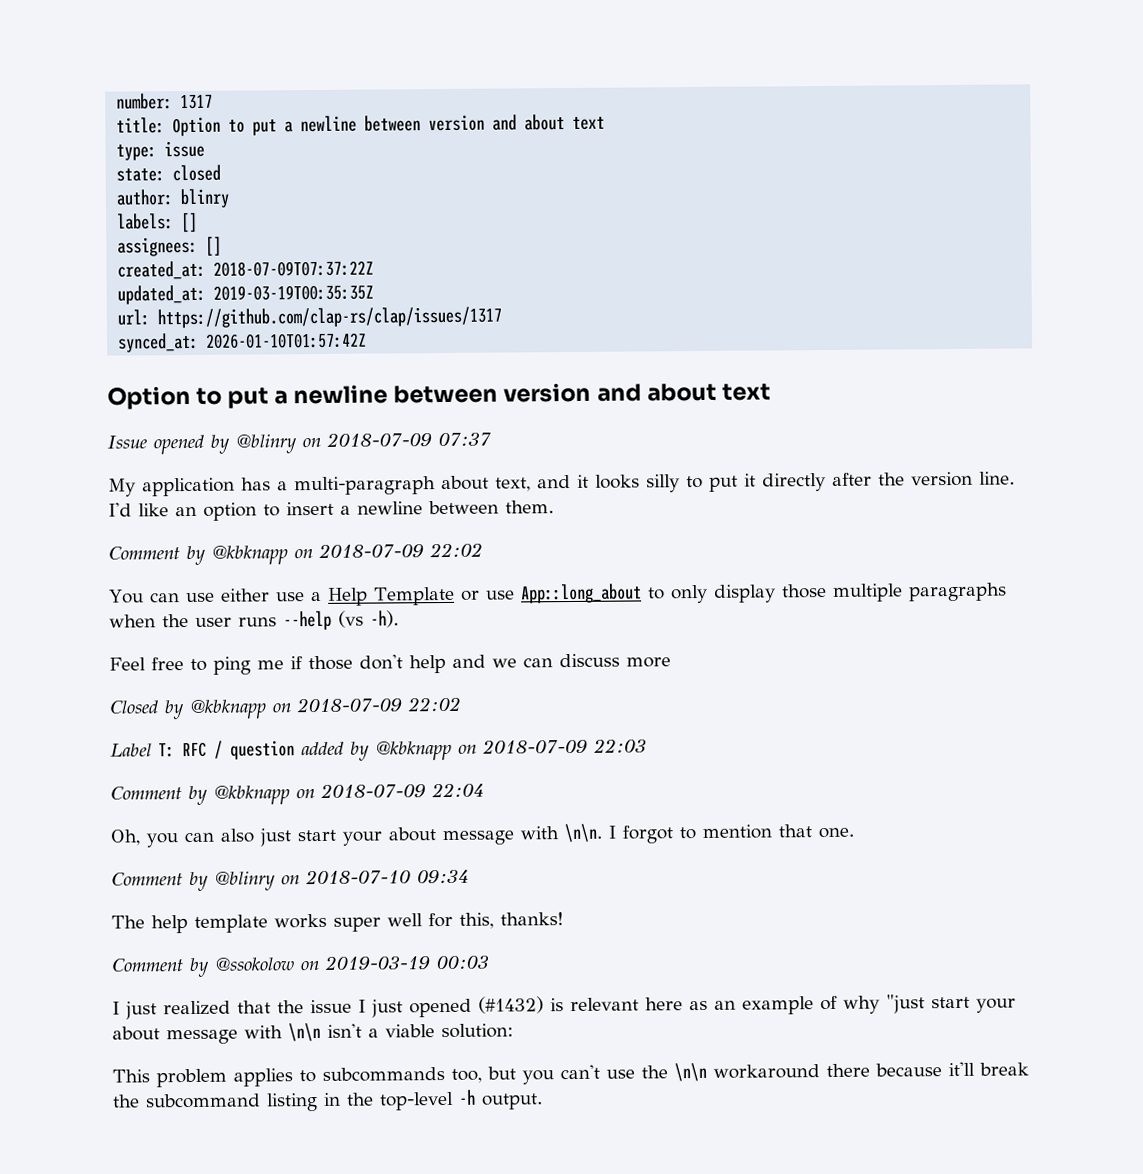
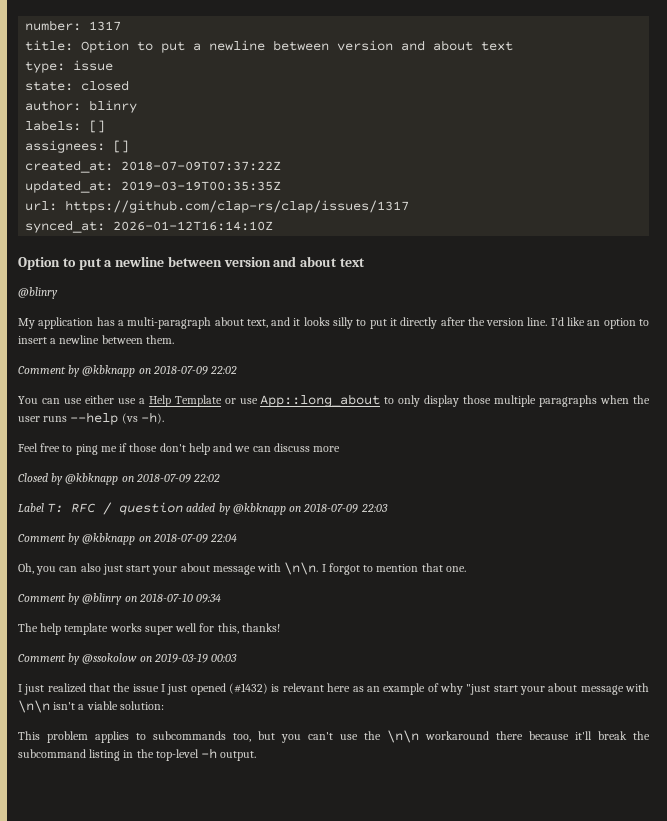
[206,332,368,349] 2026-01-10T01:57:42Z -> [113,221,274,231] 2026-01-12T16:14:10Z
[107,432,491,455] Issue opened by @blinry on 2018-07-09 07:37 -> [18,287,58,299] @blinry

